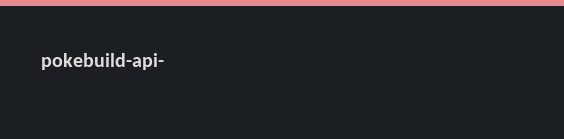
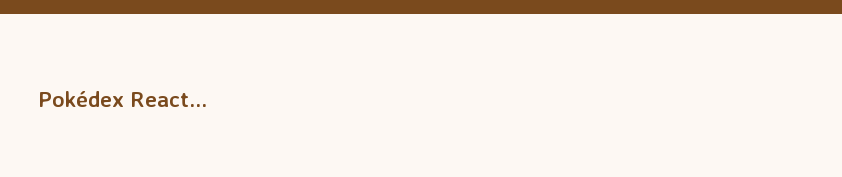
[41,53,164,70] pokebuild-api- -> [38,91,207,107] Pokédex React...

